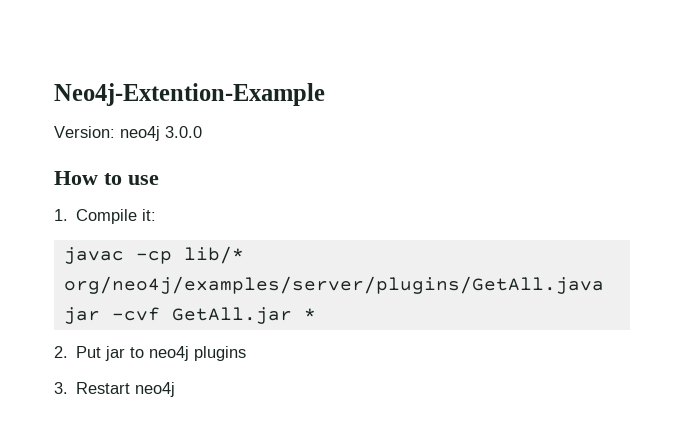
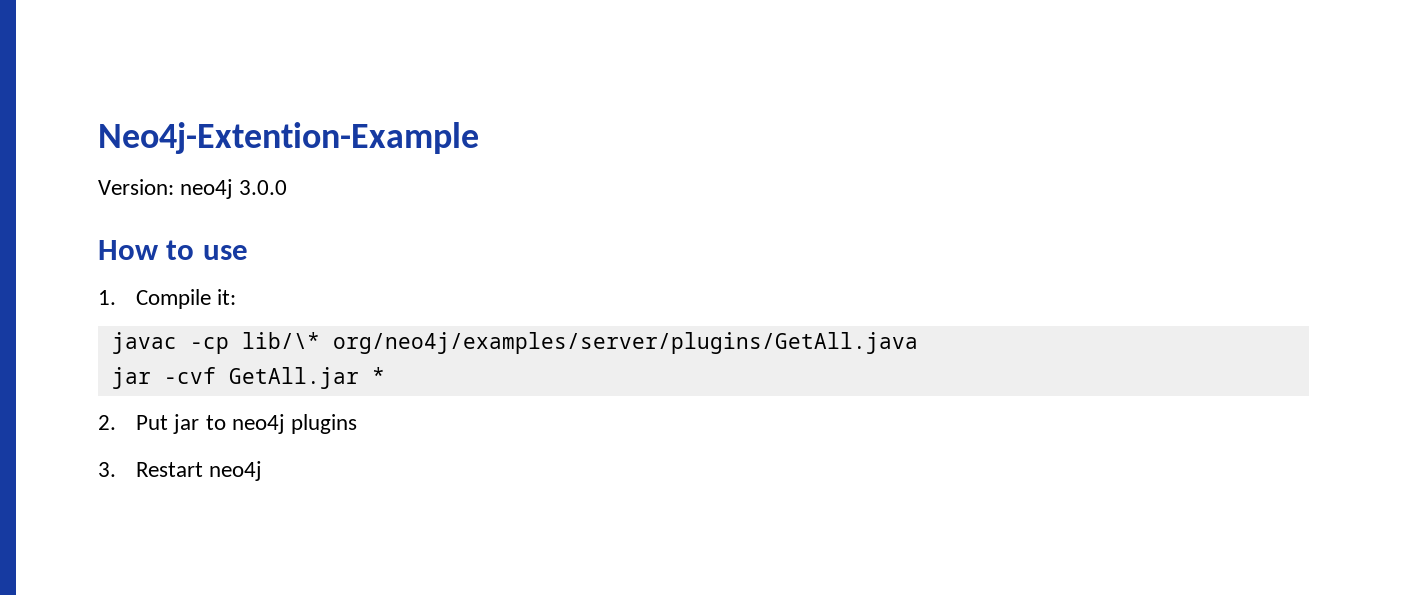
[183,246,244,264] lib/* -> [241,332,320,349] lib/\*

